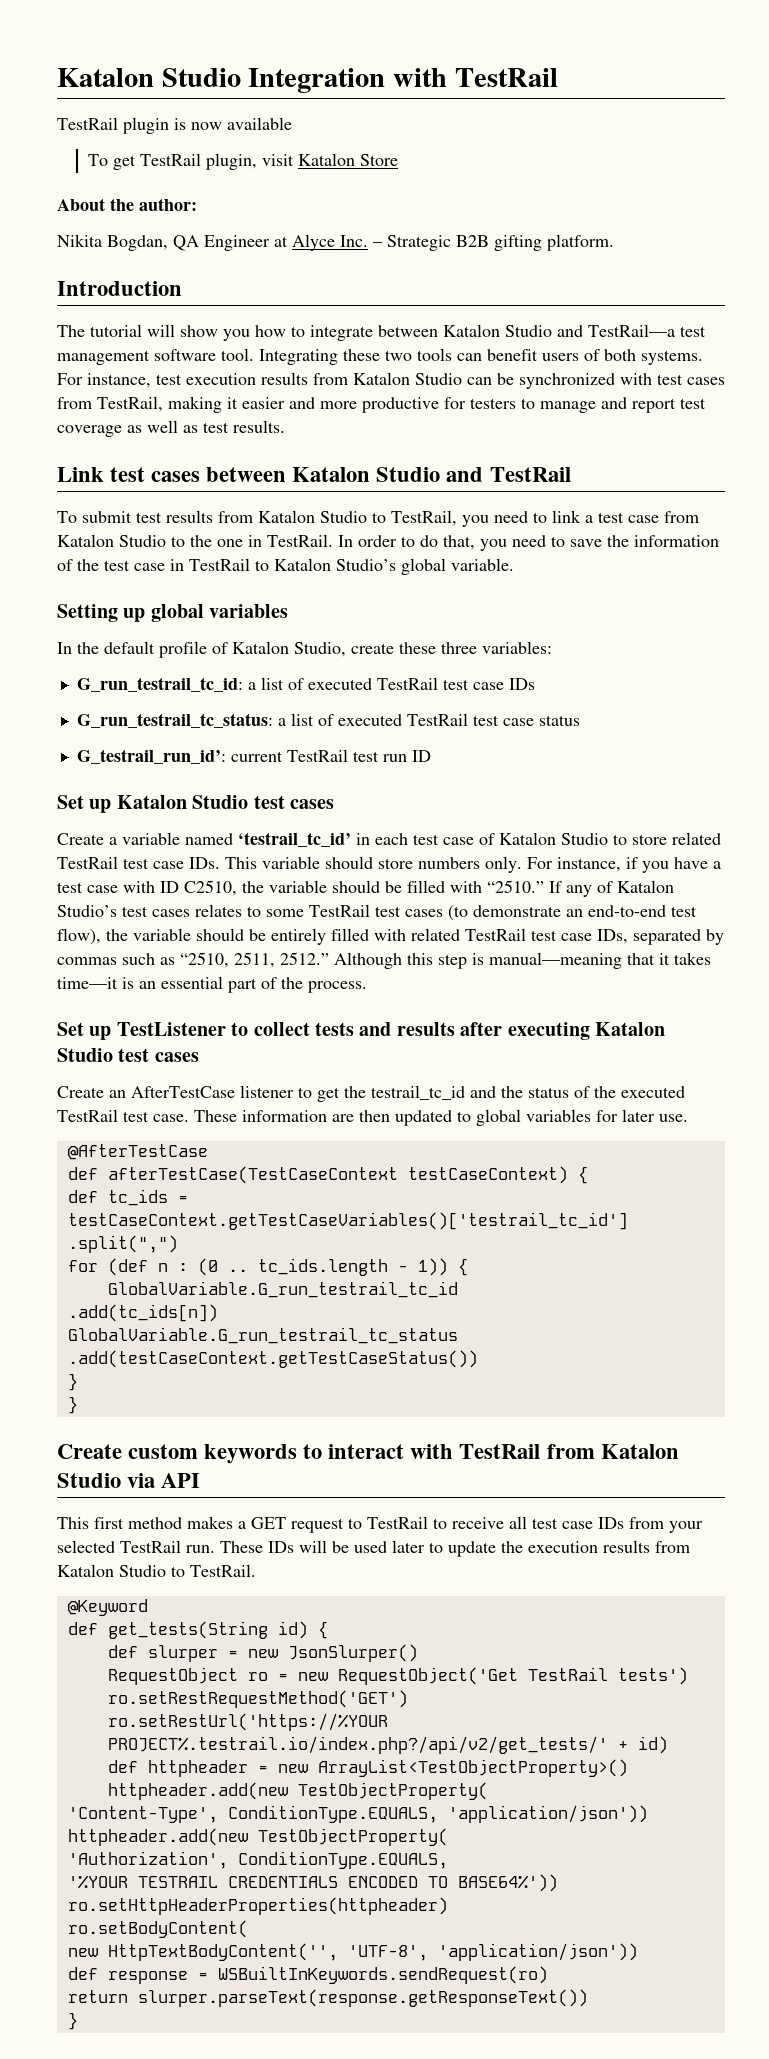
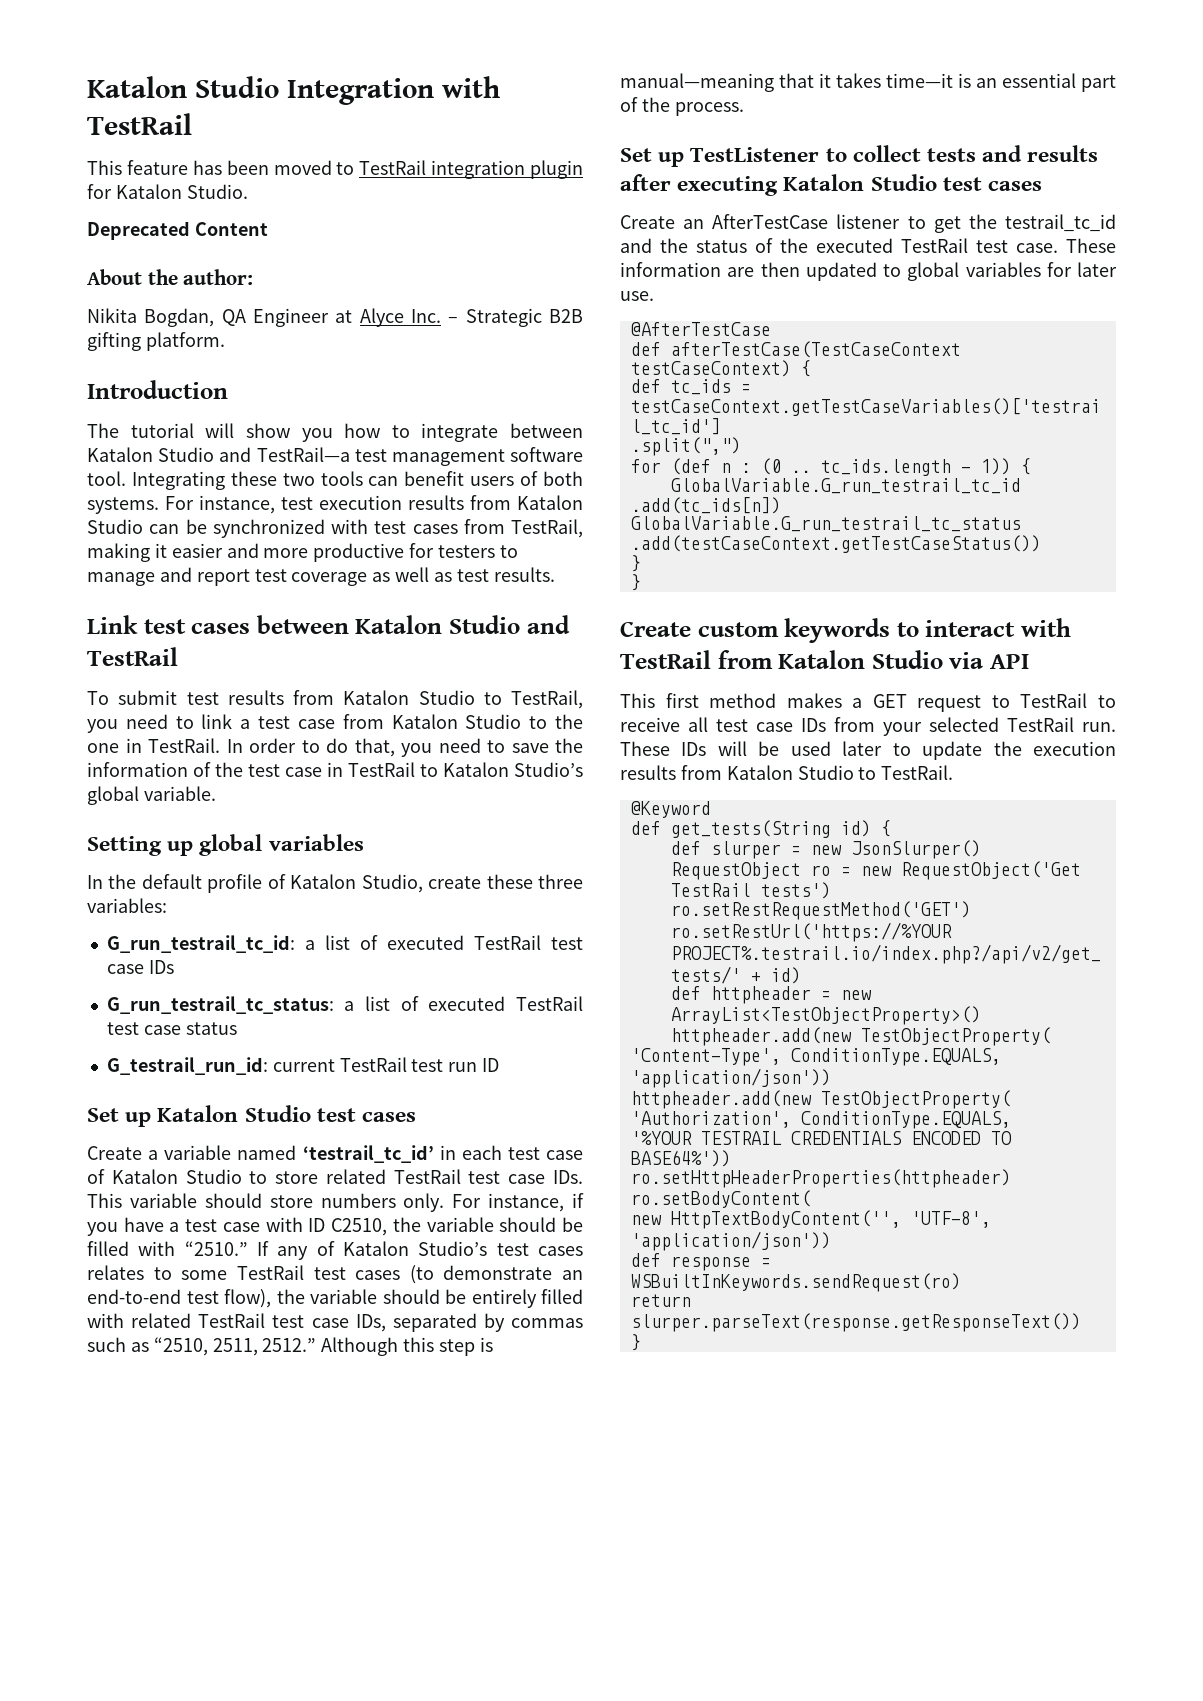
[57,117,292,134] [88,153,399,170] TestRail plugin is now available // To get TestRail plugin, visit Katalon Store -> [87,160,583,179] [87,184,248,199] [87,221,268,240] This feature has been moved to TestRail integration plugin for Katalon Studio. // Deprecated Content
[76,749,226,764] G_testrail_run_id’: -> [106,1057,268,1075] G_testrail_run_id:

